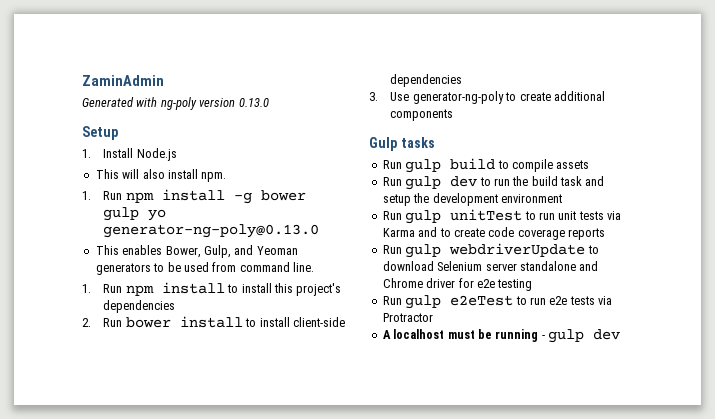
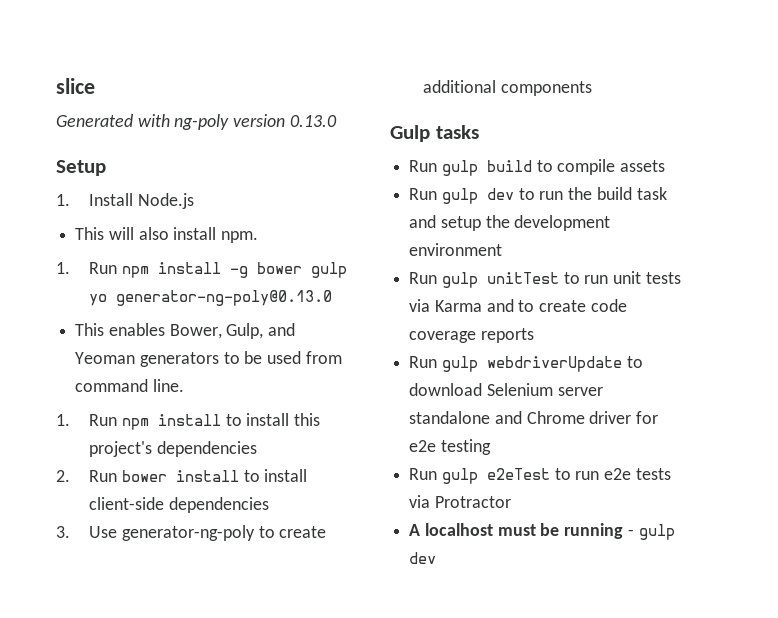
[82,75,164,86] ZaminAdmin -> [56,78,95,94] slice

